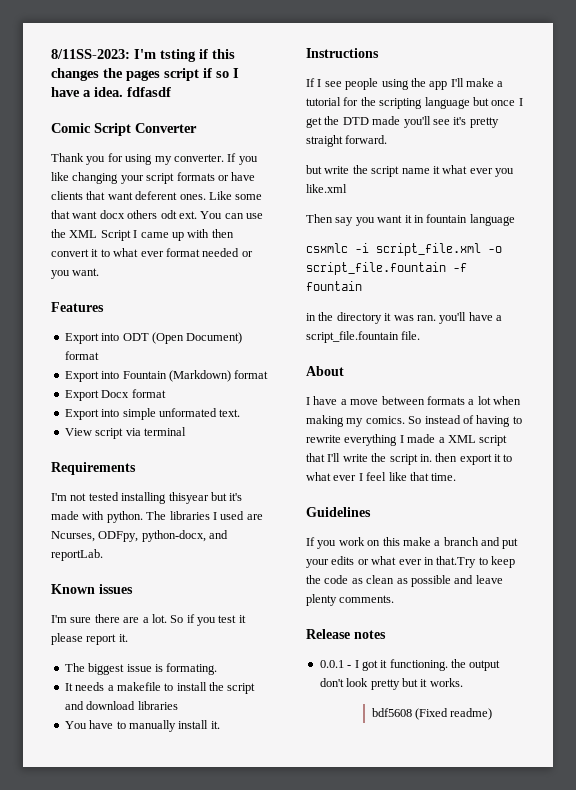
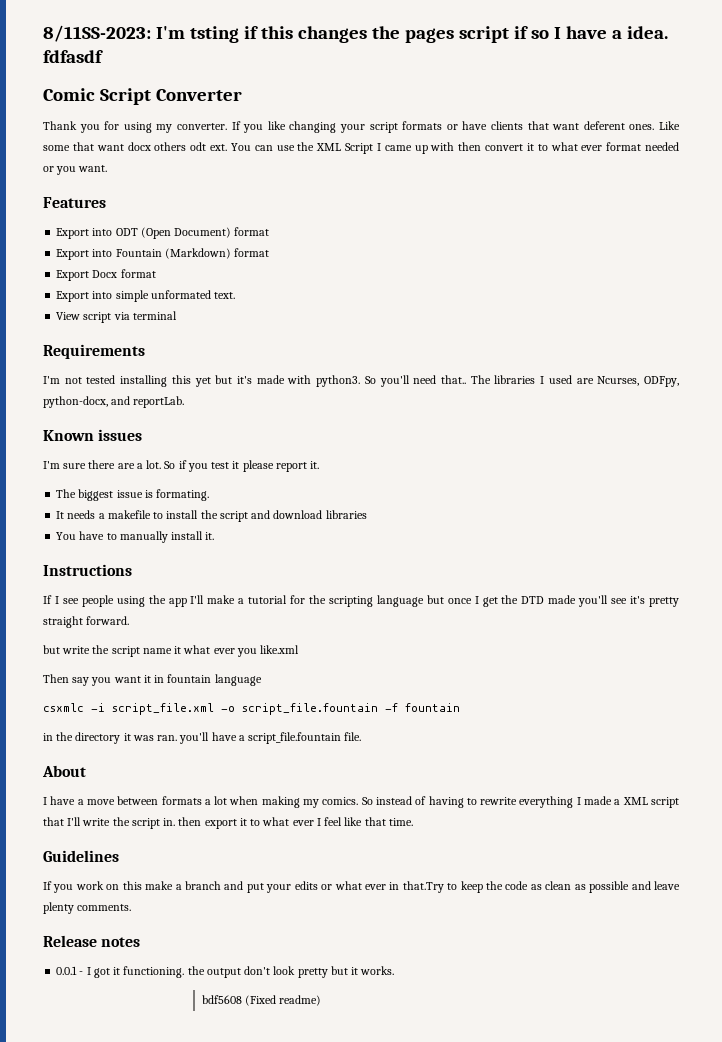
[168,492,209,504] thisyear -> [171,375,211,387] this yet
[106,511,143,523] python. -> [316,375,467,387] python3. So you'll need that..

